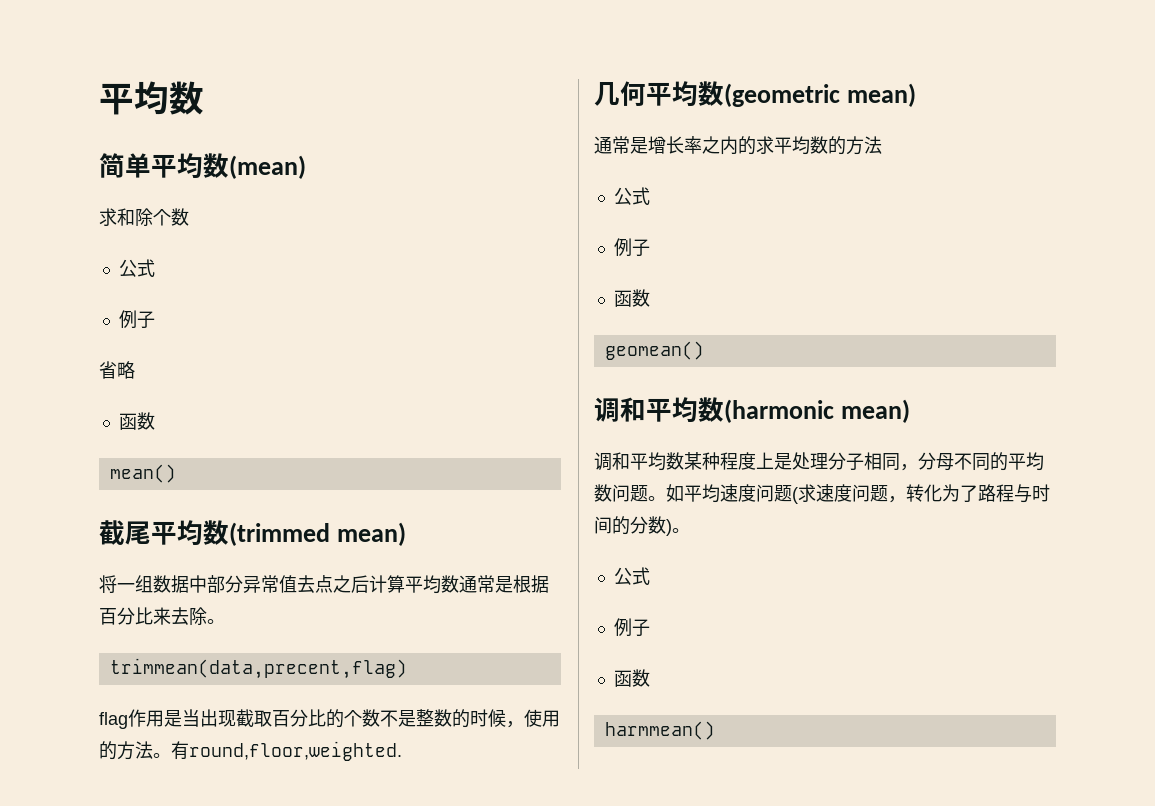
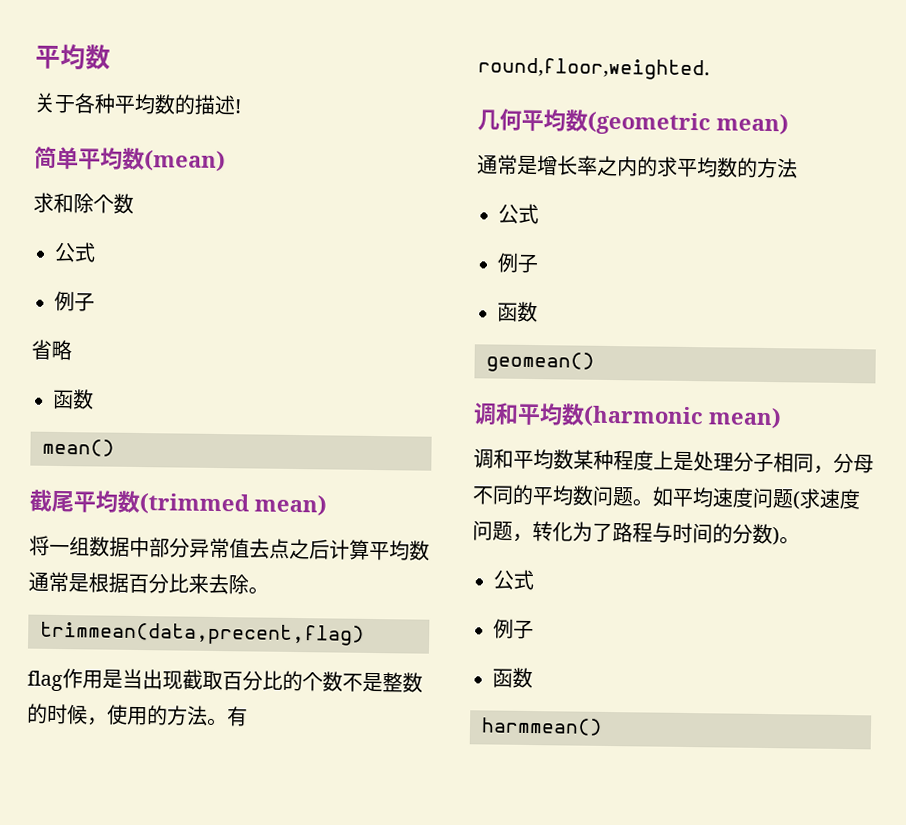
[99,81,204,115] 平均数 -> [35,43,111,70] [34,92,242,116] 平均数 // 关于各种平均数的描述!

